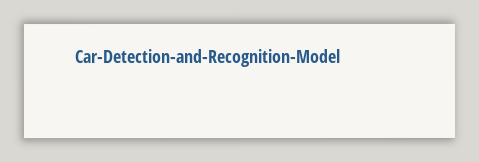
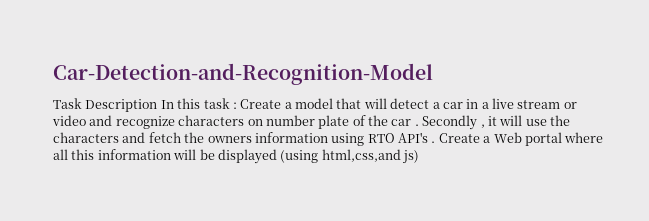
(340, 58) none -> [53,98,577,112] [52,115,570,130] [53,132,604,146] [53,149,419,164] // Task Description In this task : Create a model that will detect a car in a live stream or video and recognize characters on number plate of the car . Secondly , it will use the characters and fetch the owners information using RTO API's . Create a Web portal where all this information will be displayed (using html,css,and js)

